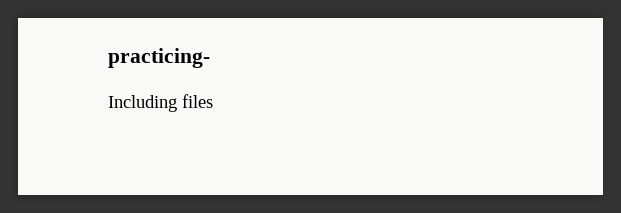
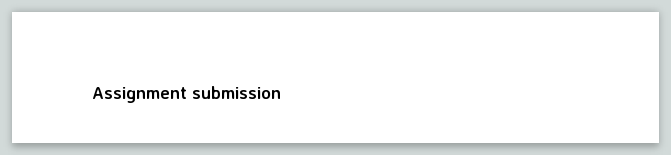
[108,48,210,68] [108,94,213,112] practicing- // Including files -> [92,86,281,103] Assignment submission

